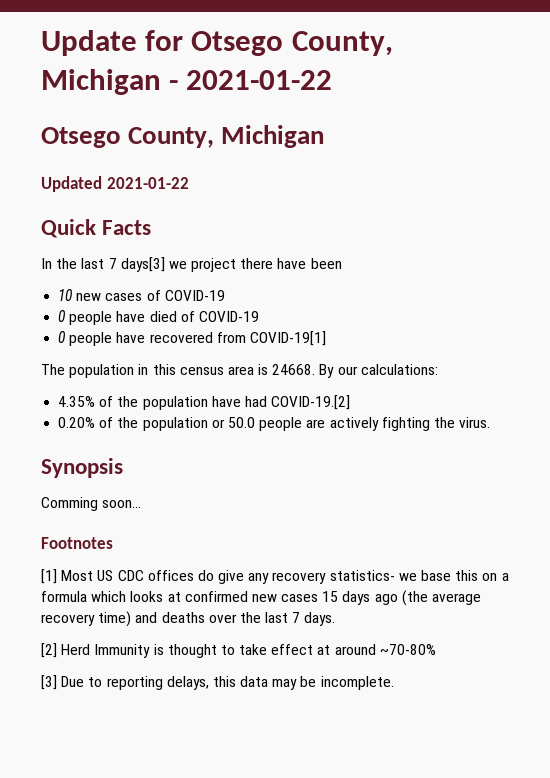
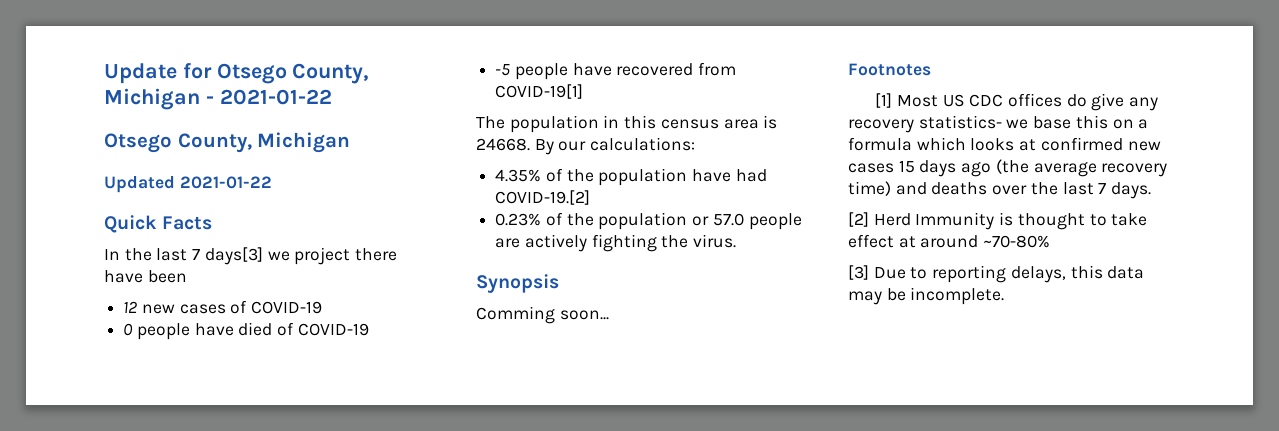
[58,289,73,301] 10 -> [123,301,138,313] 12
[58,331,66,343] 0 -> [495,64,511,76] -5
[58,417,96,428] 0.20% -> [495,213,542,226] 0.23%
[227,417,255,428] 50.0 -> [712,213,744,226] 57.0

